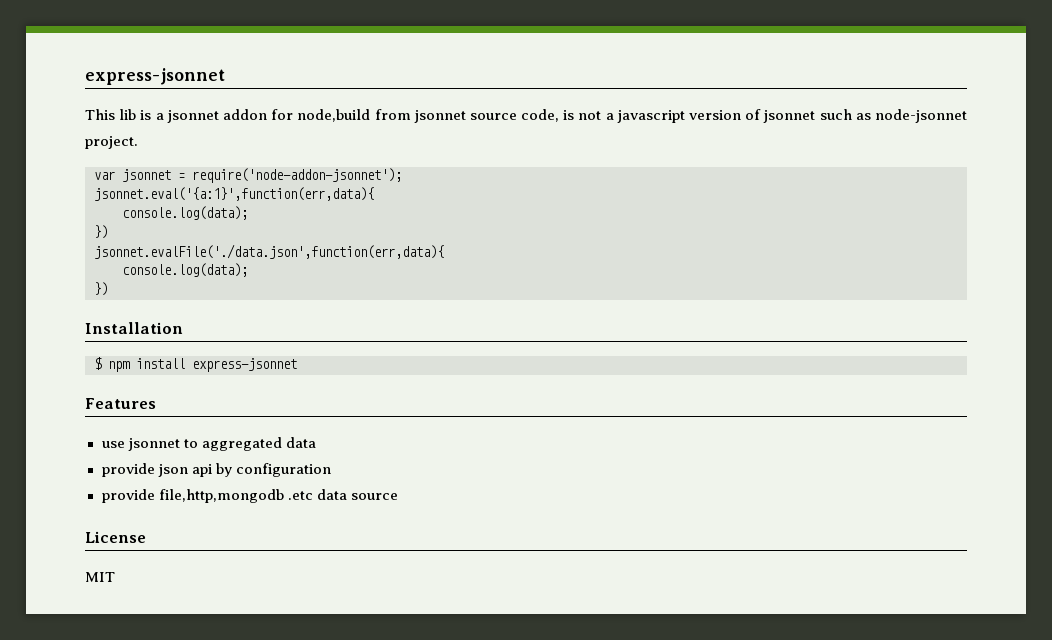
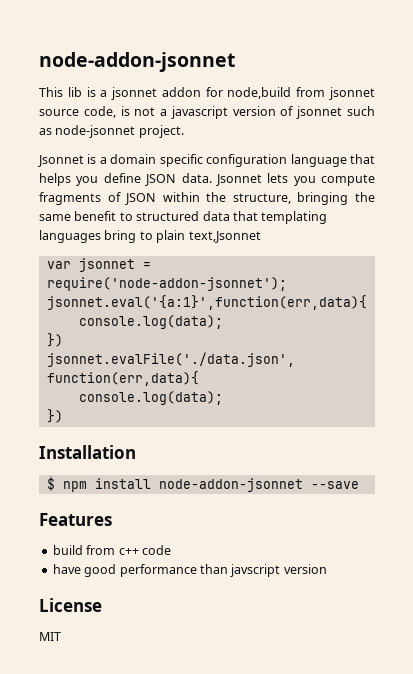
[85,68,225,85] express-jsonnet -> [39,52,235,72] node-addon-jsonnet
(138, 142) none -> [38,154,375,167] [39,173,375,186] [39,192,375,205] [39,211,328,224] [39,230,261,243] // Jsonnet is a domain specific configuration language that helps you define JSON data. Jsonnet lets you compute fragments of JSON within the structure, bringing the same benefit to structured data that templating languages bring to plain text,Jsonnet
[192,358,297,372] express-jsonnet -> [158,478,359,492] node-addon-jsonnet --save
[101,437,316,451] [101,463,331,477] [101,489,398,503] use jsonnet to aggregated data // provide json api by configuration // provide file,http,mongodb .etc data source -> [52,545,171,555] [52,564,327,577] build from c++ code // have good performance than javscript version

